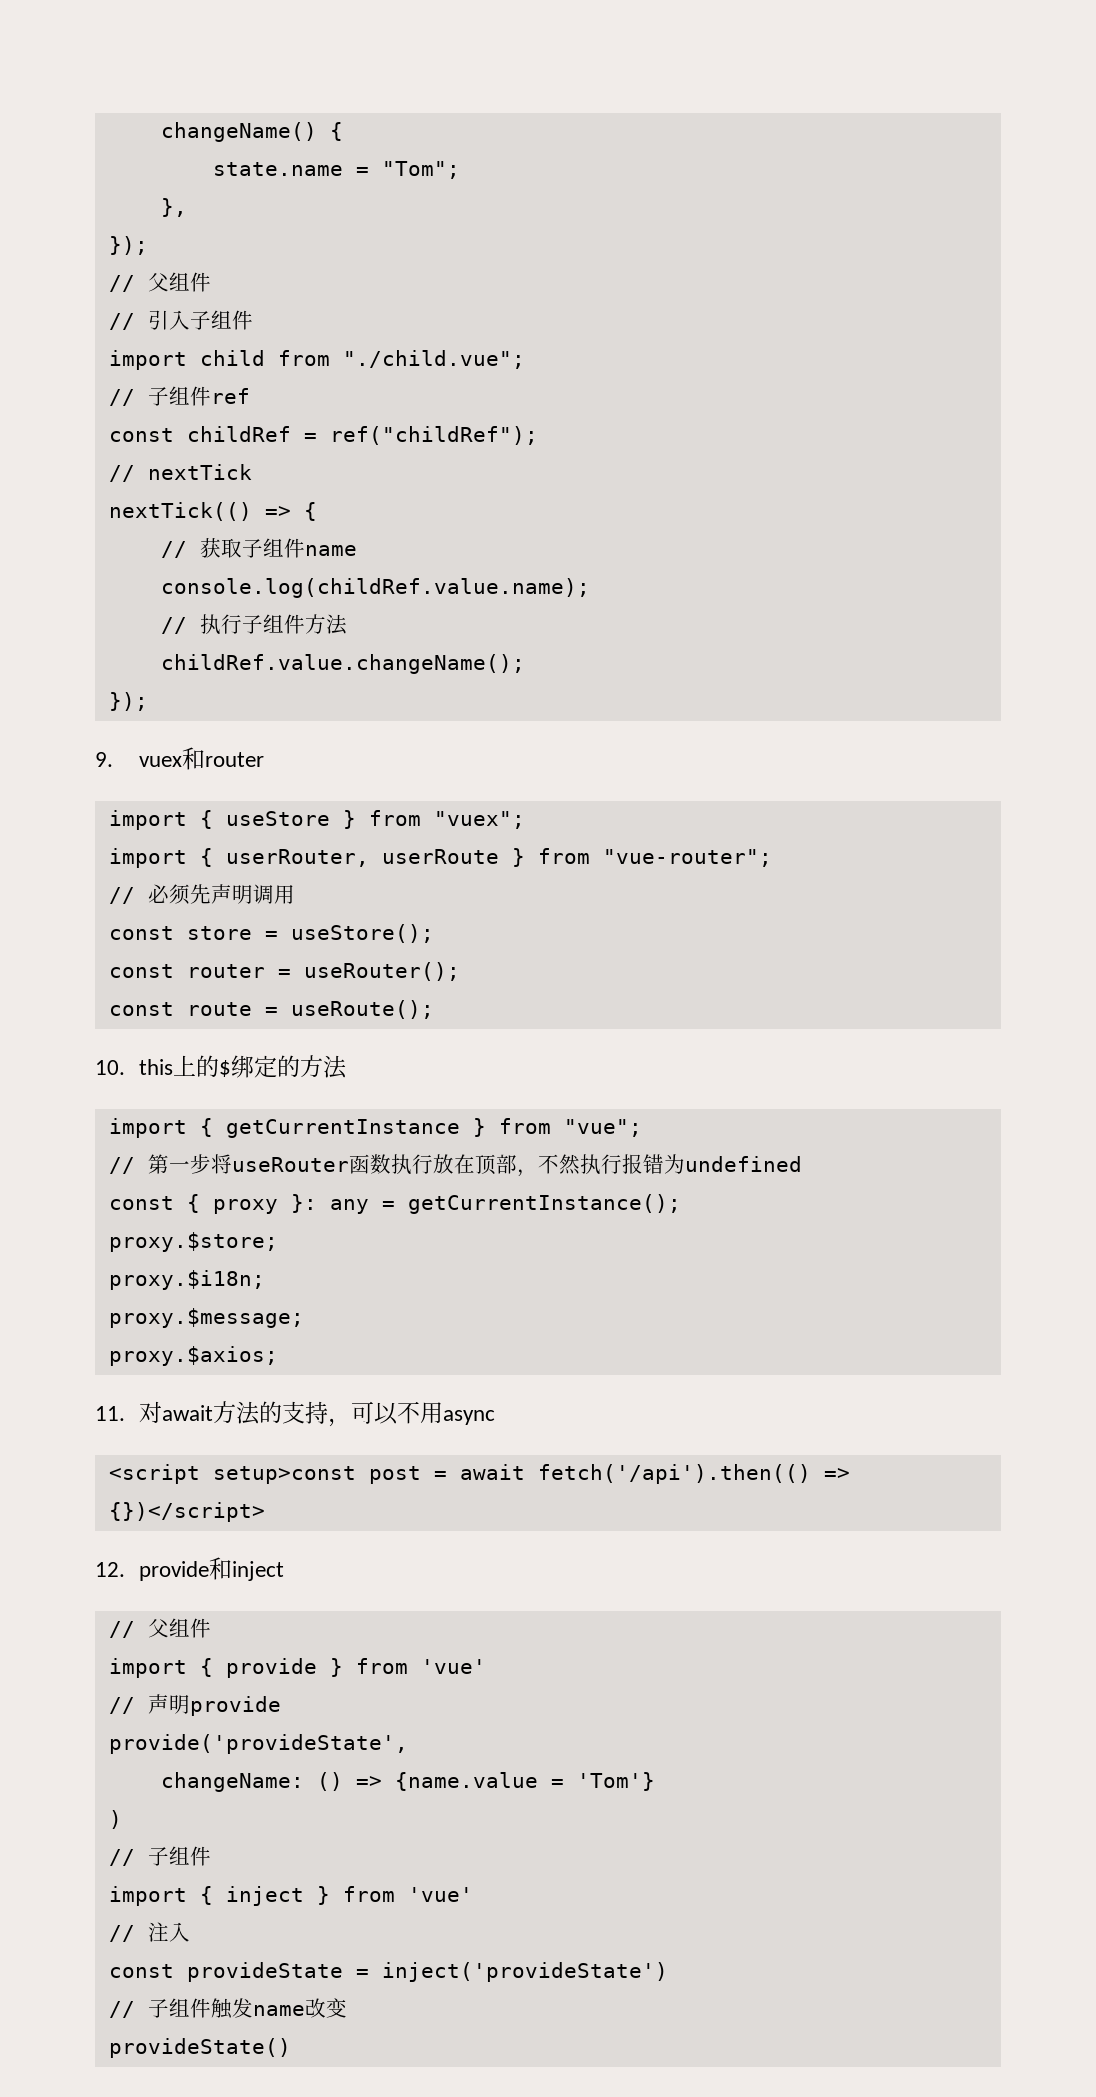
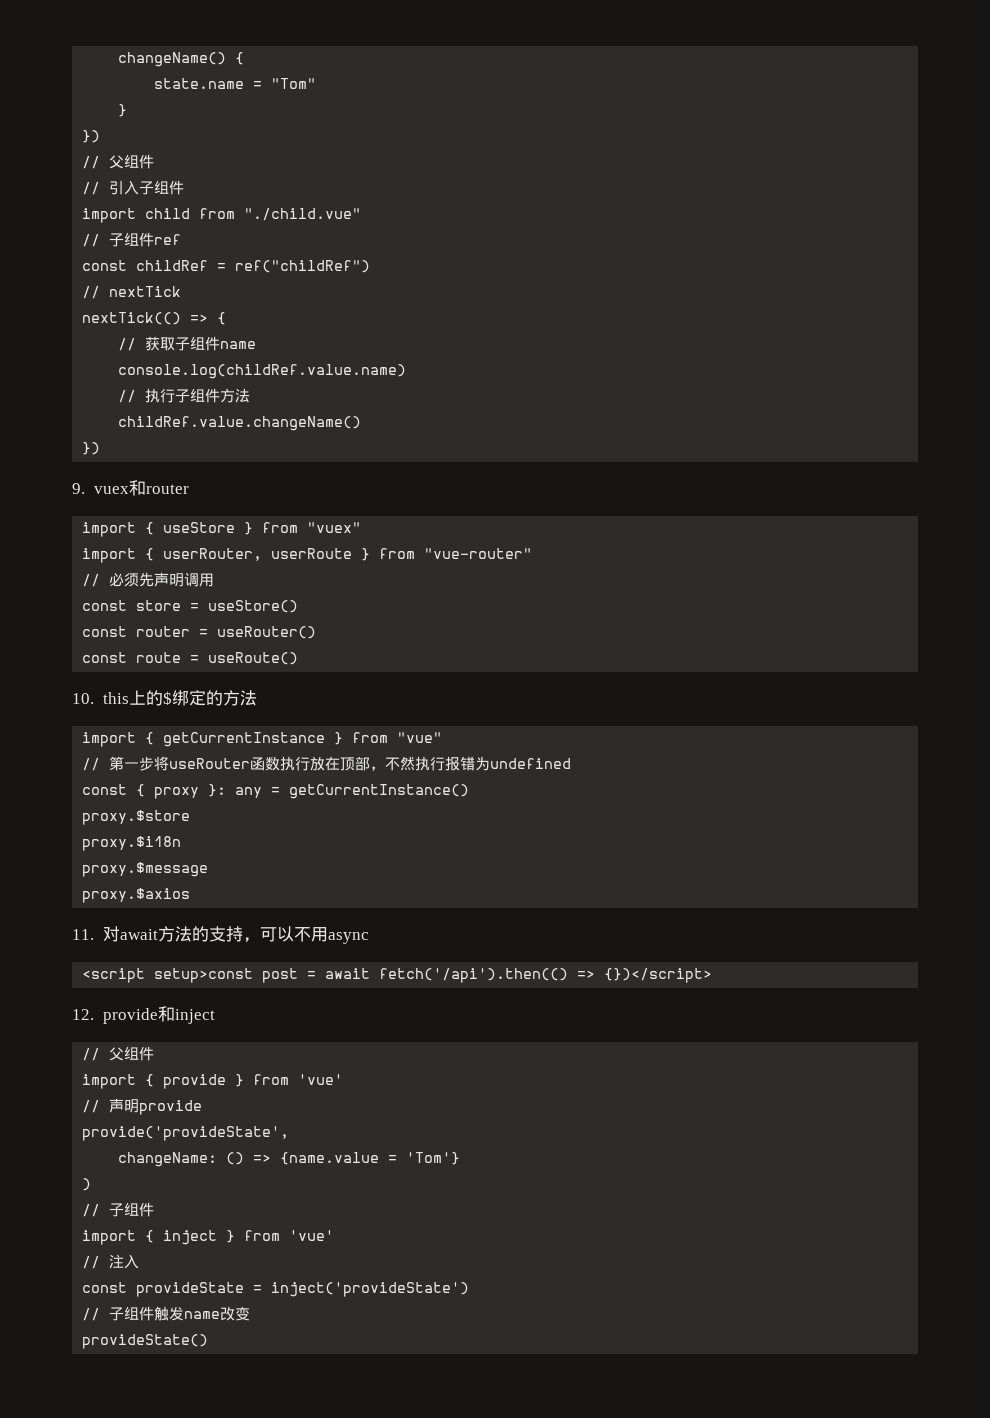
[381,161,460,179] [160,198,187,217] [108,236,148,255] "Tom"; // }, // }); -> [271,78,317,89] [118,104,128,117] [82,130,101,143] "Tom" // } // })
[342,350,525,369] "./child.vue"; -> [244,208,362,221] "./child.vue"
[329,426,538,445] ref("childRef"); -> [235,260,371,273] ref("childRef")
[160,578,590,598] console.log(childRef.value.name); -> [118,364,407,379] console.log(childRef.value.name)
[160,654,525,674] [108,692,148,711] childRef.value.changeName(); // }); -> [118,416,362,431] [82,442,101,455] childRef.value.changeName() // })
[433,811,525,829] "vuex"; -> [307,522,362,533] "vuex"
[602,849,772,867] "vue-router"; -> [424,548,533,559] "vue-router"
[290,924,434,943] useStore(); -> [208,600,299,613] useStore()
[303,962,460,981] useRouter(); -> [217,626,317,639] useRouter()
[290,1000,434,1019] useRoute(); -> [208,652,299,665] useRoute()
[563,1119,642,1137] "vue"; -> [397,732,443,743] "vue"
[407,1194,681,1214] [108,1232,278,1252] [108,1270,265,1290] [108,1308,304,1328] [108,1346,278,1366] getCurrentInstance(); // proxy.$store; // proxy.$i18n; // proxy.$message; // proxy.$axios; -> [289,784,470,799] [82,810,191,825] [82,836,182,851] [82,862,209,877] [82,888,191,903] getCurrentInstance() // proxy.$store // proxy.$i18n // proxy.$message // proxy.$axios

